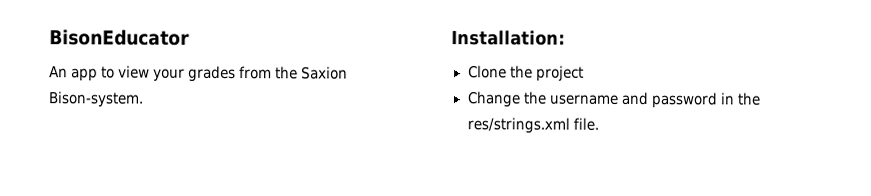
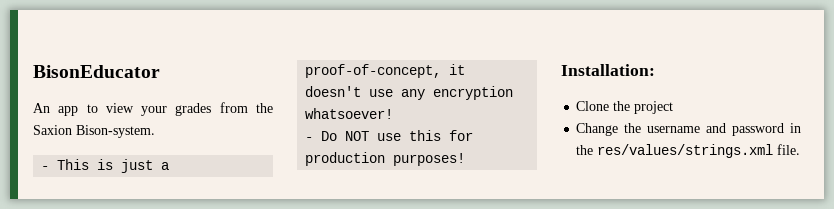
(144, 99) none -> [41,159,170,173] [305,64,466,78] [305,86,514,100] [305,108,394,119] [305,130,474,141] [305,152,466,166] // - This is just a proof-of-concept, it doesn't use any encryption whatsoever! // - Do NOT use this for production purposes!
[466,117,570,134] res/strings.xml -> [597,144,774,158] res/values/strings.xml

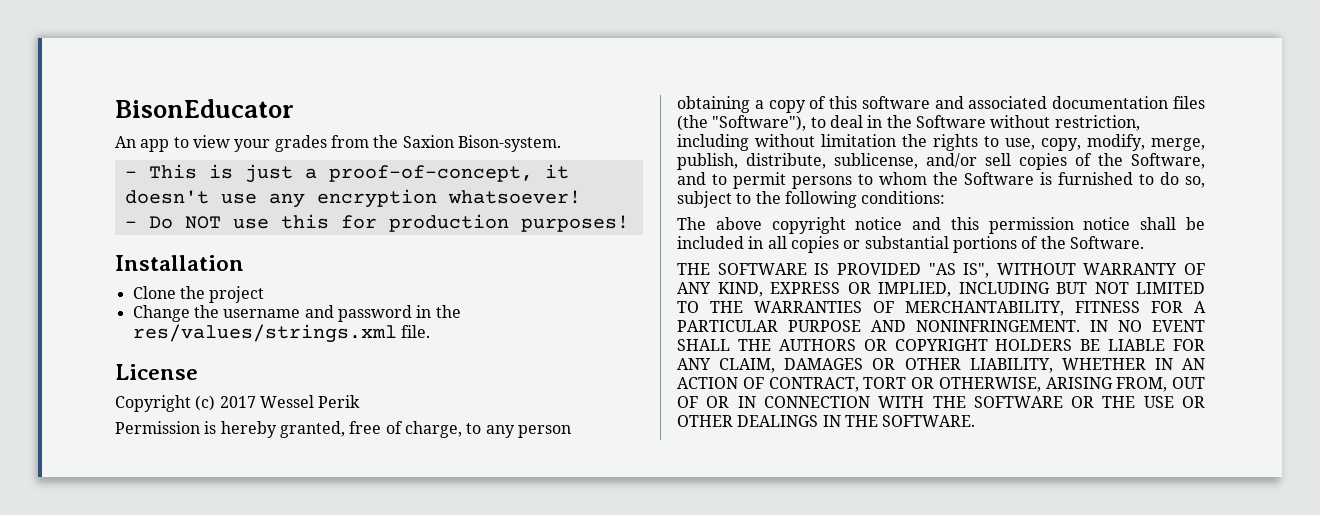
[561,64,655,76] Installation: -> [115,255,244,271] Installation
(801, 149) none -> [115,364,198,380] [115,395,361,412] [115,421,571,438] [677,96,1205,113] [677,115,1140,131] [677,134,1205,151] [677,153,1205,170] [677,172,1205,189] [677,191,946,208] [677,217,1205,234] [677,236,1144,253] [677,263,1205,278] [677,282,1205,297] [677,301,1206,316] [677,320,1205,332] [677,339,1205,351] [677,358,1205,373] [677,377,1205,392] [677,396,1205,408] [677,415,976,427] // License // Copyright (c) 2017 Wessel Perik // Permission is hereby granted, free of charge, to any person obtaining a copy of this software and associated documentation files (the "Software"), to deal in the Software without restriction, including without limitation the rights to use, copy, modify, merge, publish, distribute, sublicense, and/or sell copies of the Software, and to permit persons to whom the Software is furnished to do so, subject to the following conditions: // The above copyright notice and this permission notice shall be included in all copies or substantial portions of the Software. // THE SOFTWARE IS PROVIDED "AS IS", WITHOUT WARRANTY OF ANY KIND, EXPRESS OR IMPLIED, INCLUDING BUT NOT LIMITED TO THE WARRANTIES OF MERCHANTABILITY, FITNESS FOR A PARTICULAR PURPOSE AND NONINFRINGEMENT. IN NO EVENT SHALL THE AUTHORS OR COPYRIGHT HOLDERS BE LIABLE FOR ANY CLAIM, DAMAGES OR OTHER LIABILITY, WHETHER IN AN ACTION OF CONTRACT, TORT OR OTHERWISE, ARISING FROM, OUT OF OR IN CONNECTION WITH THE SOFTWARE OR THE USE OR OTHER DEALINGS IN THE SOFTWARE.

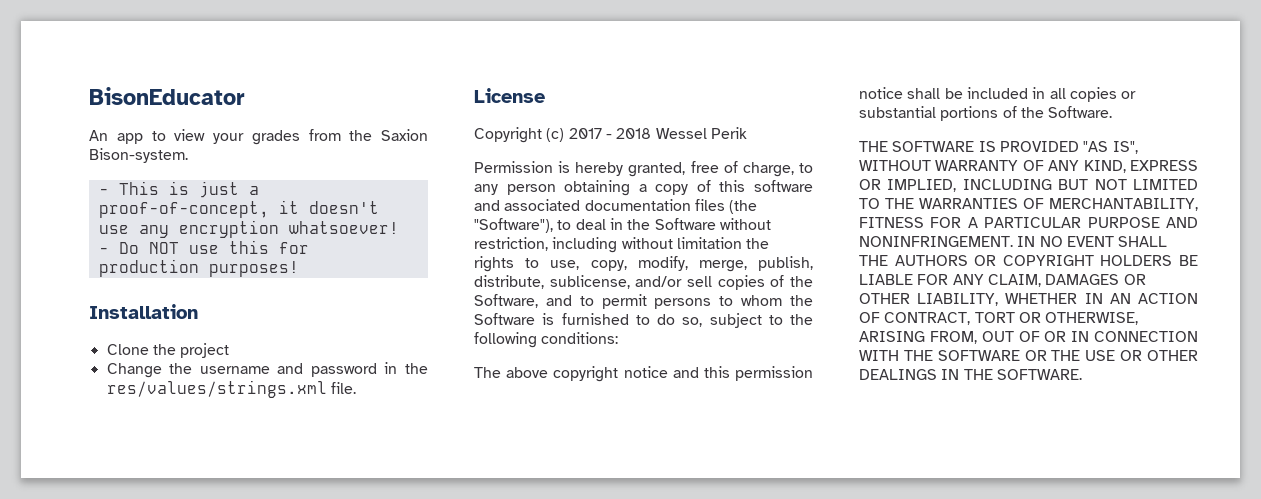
(256, 402) none -> [605,128,652,139] - 2018

